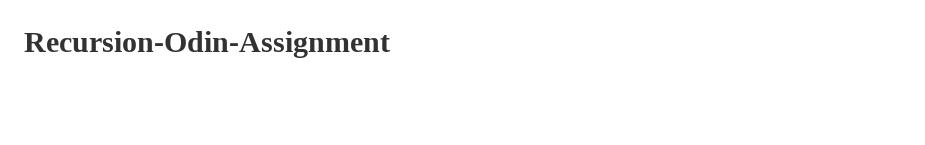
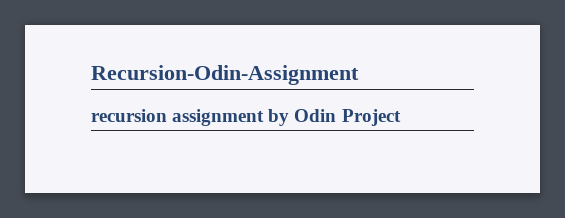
(390, 44) none -> [91,109,401,126] // recursion assignment by Odin Project

